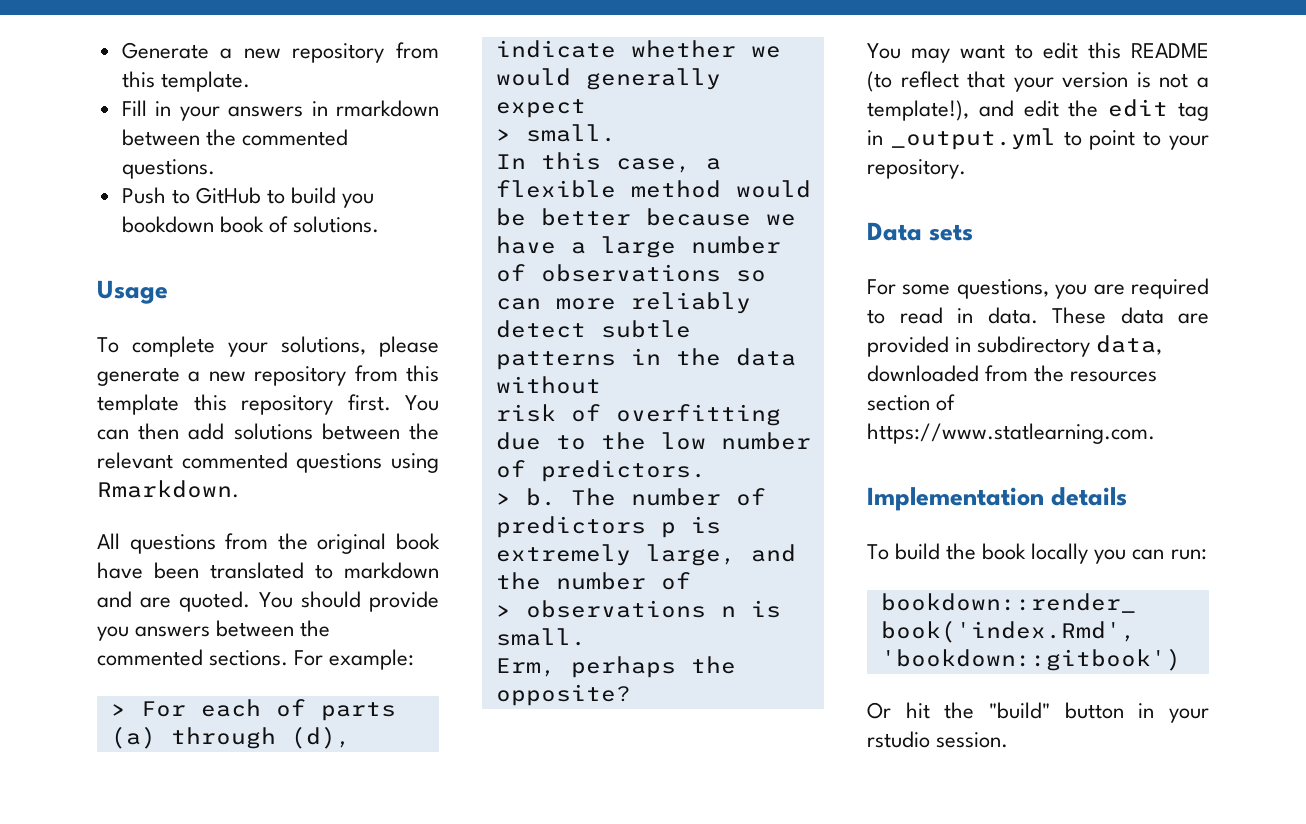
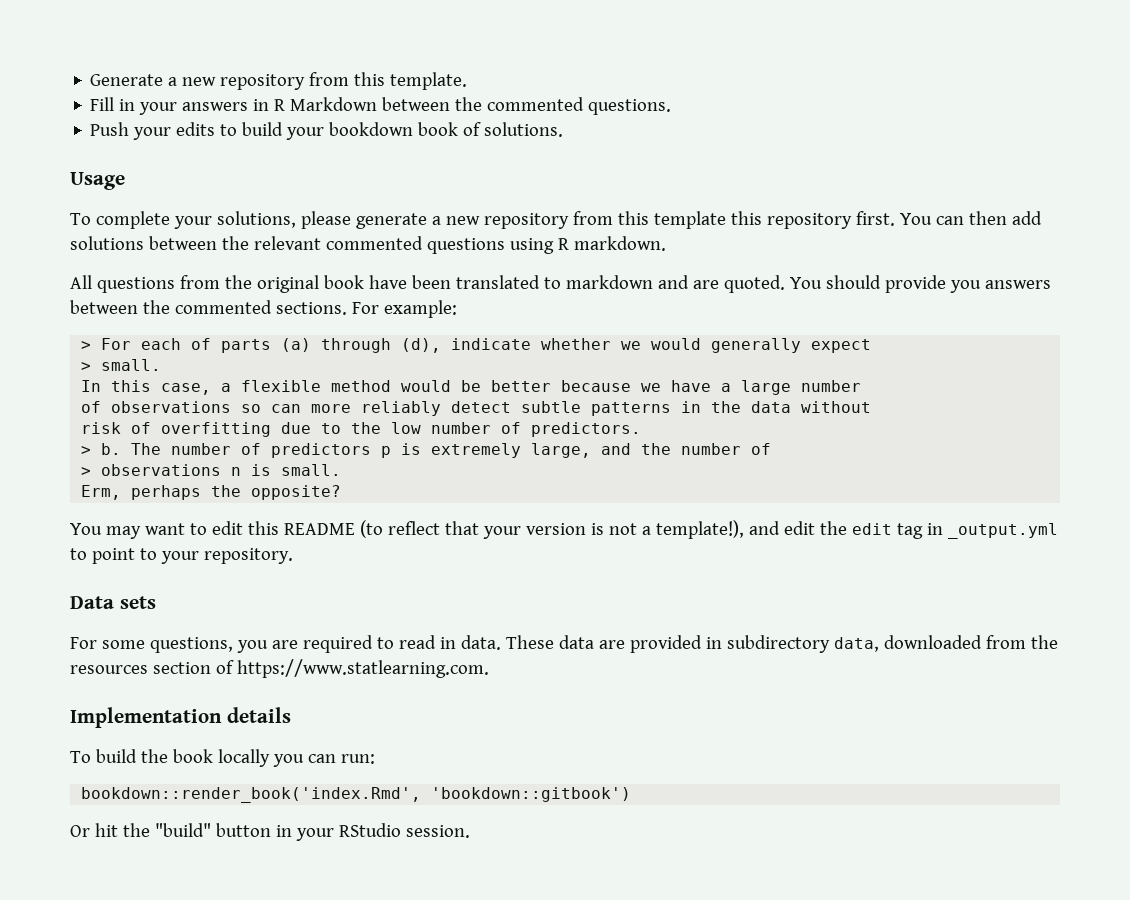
[336,100,439,117] rmarkdown -> [274,97,378,111] R Markdown
[171,187,261,204] to GitHub -> [133,122,216,140] your edits
[342,193,375,208] you -> [286,127,325,140] your
[97,480,239,498] Rmarkdown. -> [557,236,666,251] R markdown.
[867,731,930,748] rstudio -> [338,823,401,837] RStudio

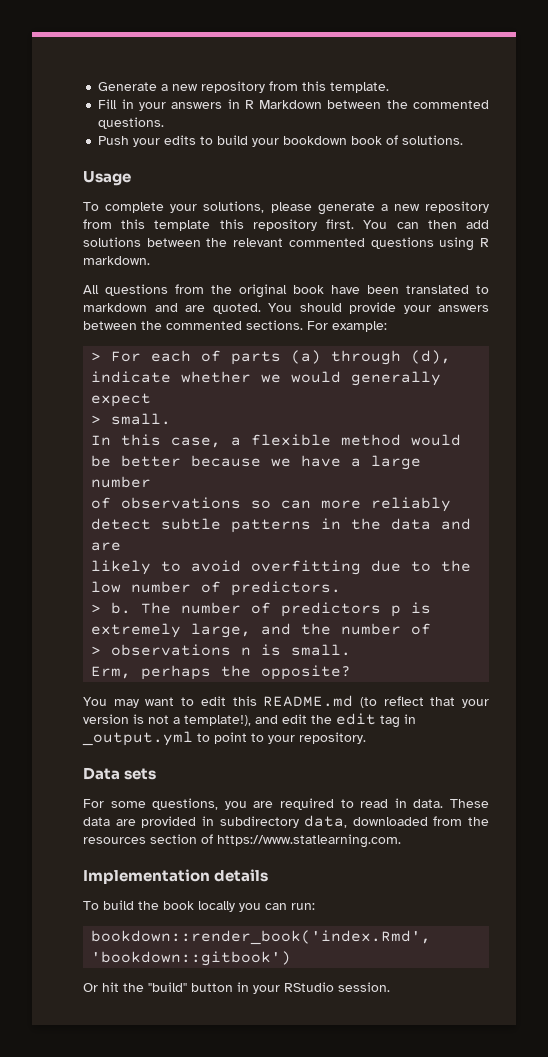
[949,280,981,293] you -> [403,305,431,314] your
[801,401,872,413] [81,422,152,434] without // risk of -> [441,518,472,530] [91,542,122,551] [91,560,242,575] and are // likely to avoid
[283,523,355,535] README -> [263,695,354,707] README.md

